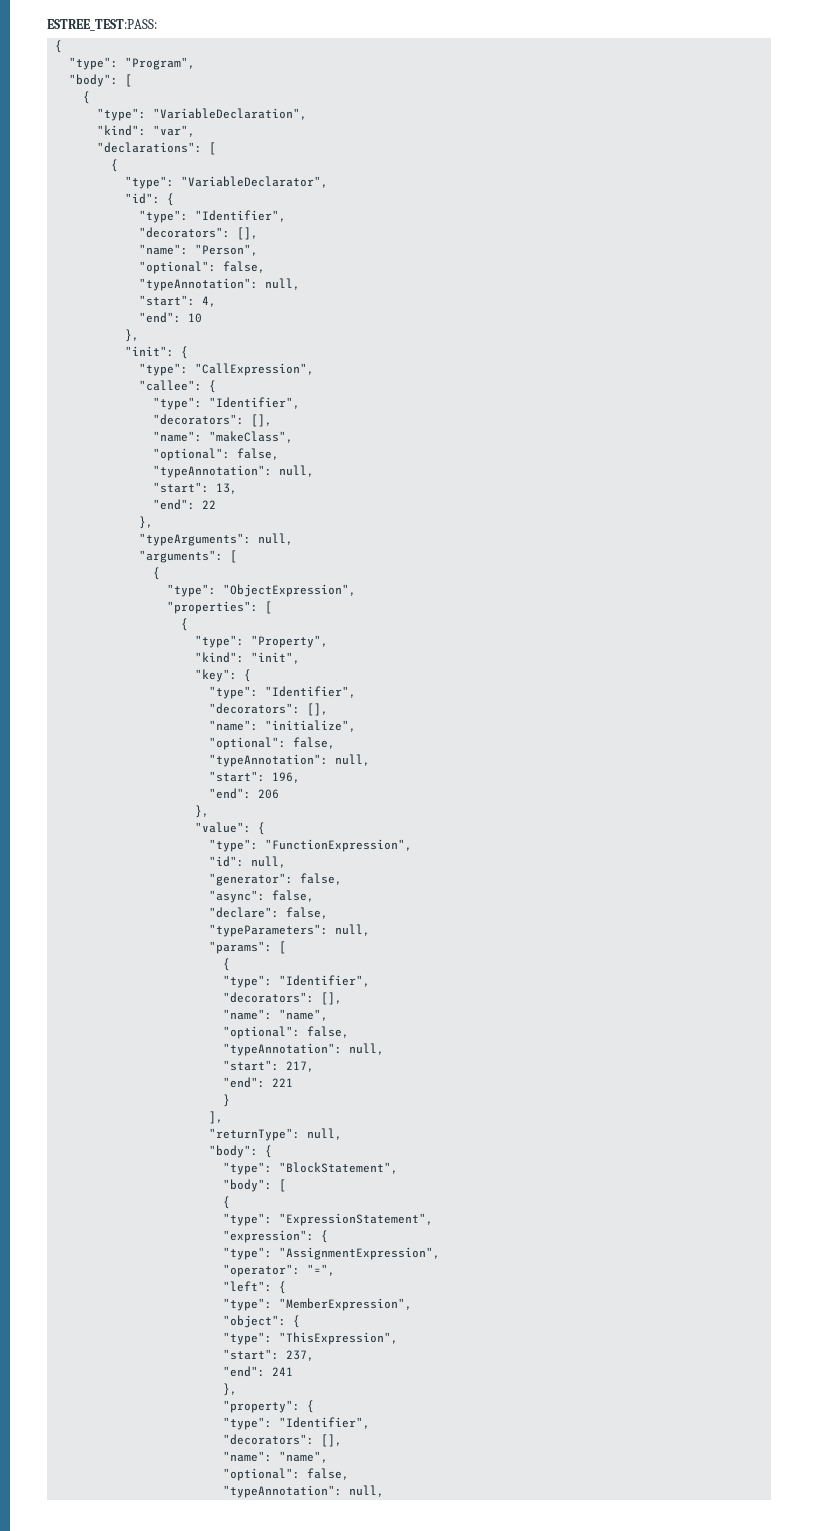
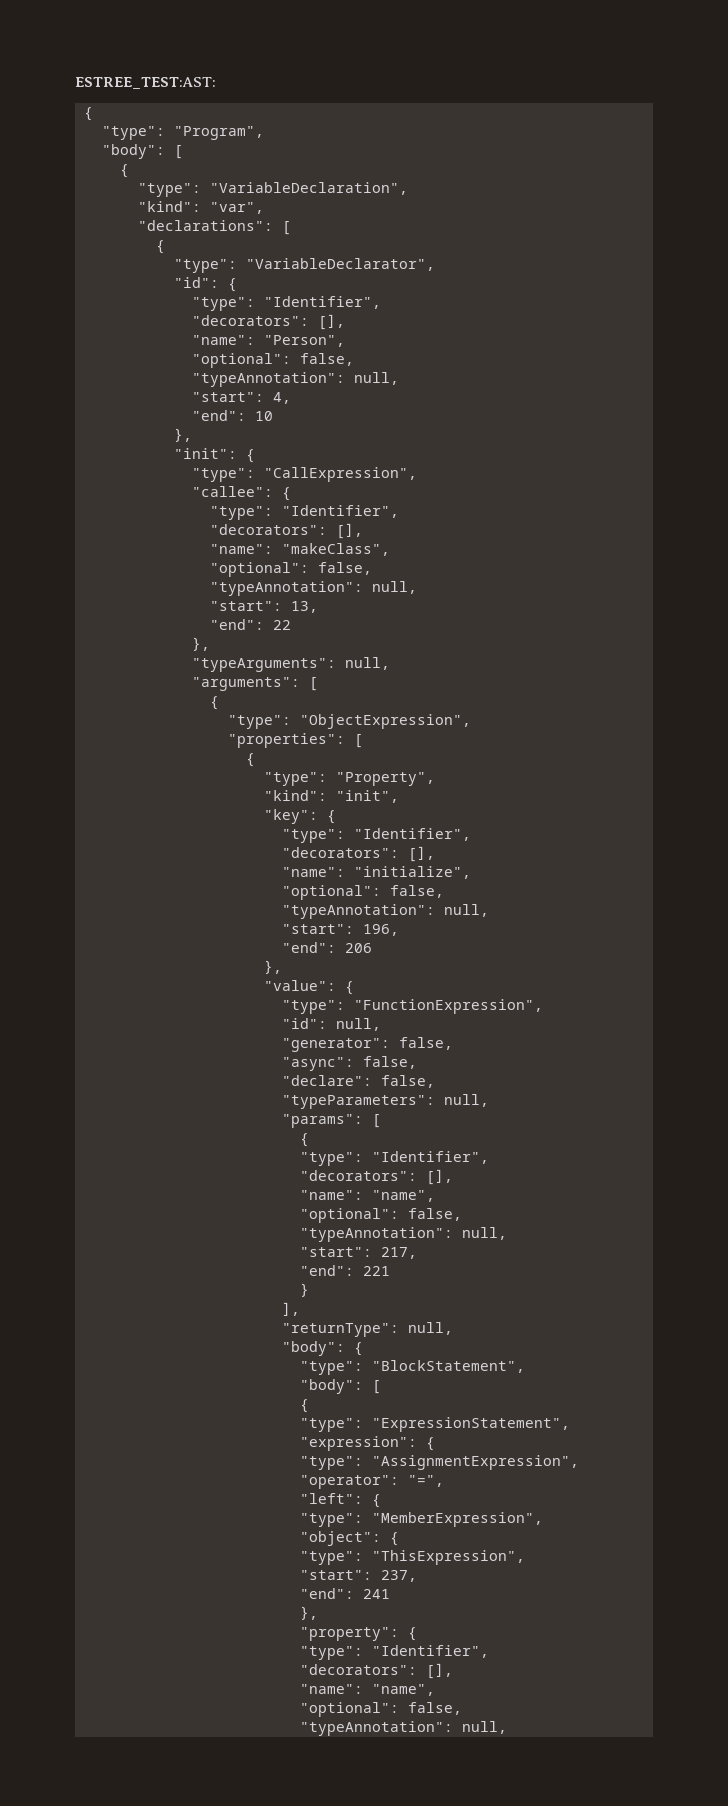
[47,19,157,31] ESTREE_TEST:PASS: -> [75,77,216,89] ESTREE_TEST:AST:

